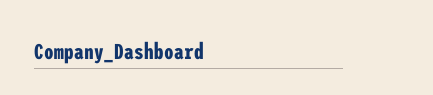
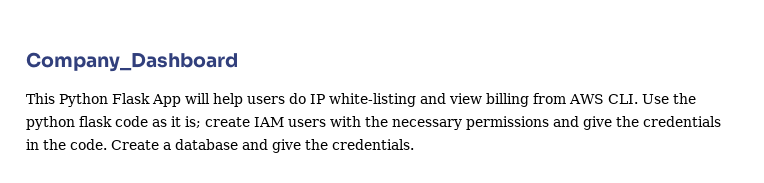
(204, 52) none -> [26,93,696,107] [26,116,721,130] [26,139,414,153] // This Python Flask App will help users do IP white-listing and view billing from AWS CLI. Use the python flask code as it is; create IAM users with the necessary permissions and give the credentials in the code. Create a database and give the credentials.

